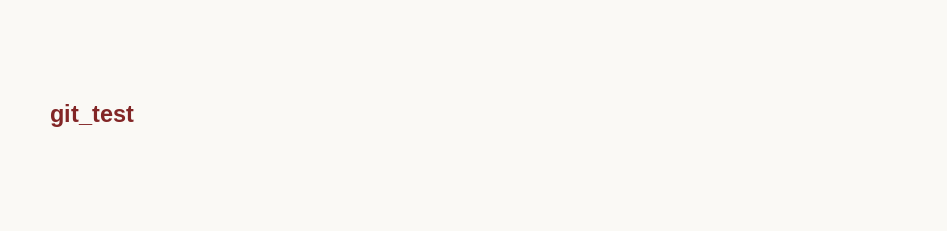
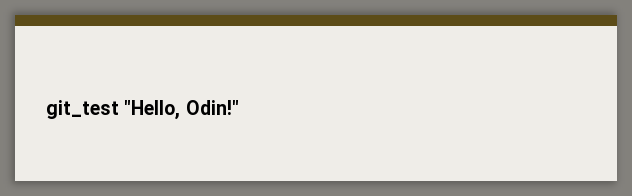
(134, 115) none -> [124,100,239,120] "Hello, Odin!"

